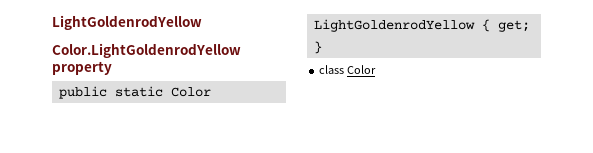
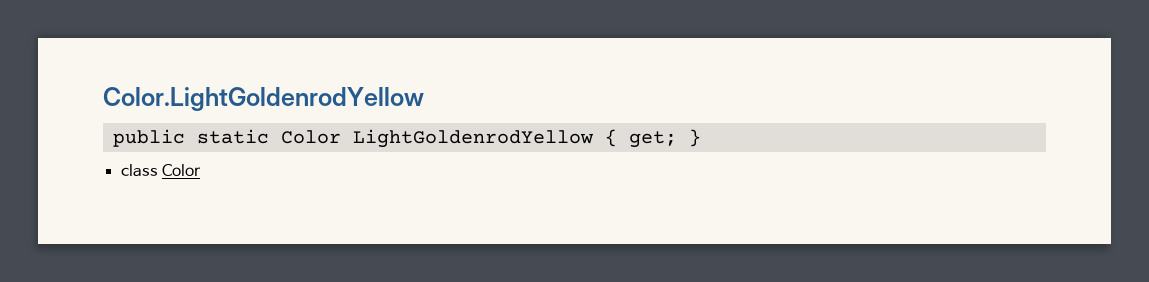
[52,15,202,30] LightGoldenrodYellow // -> (103, 99) none
[52,61,112,75] property -> (424, 99) none

